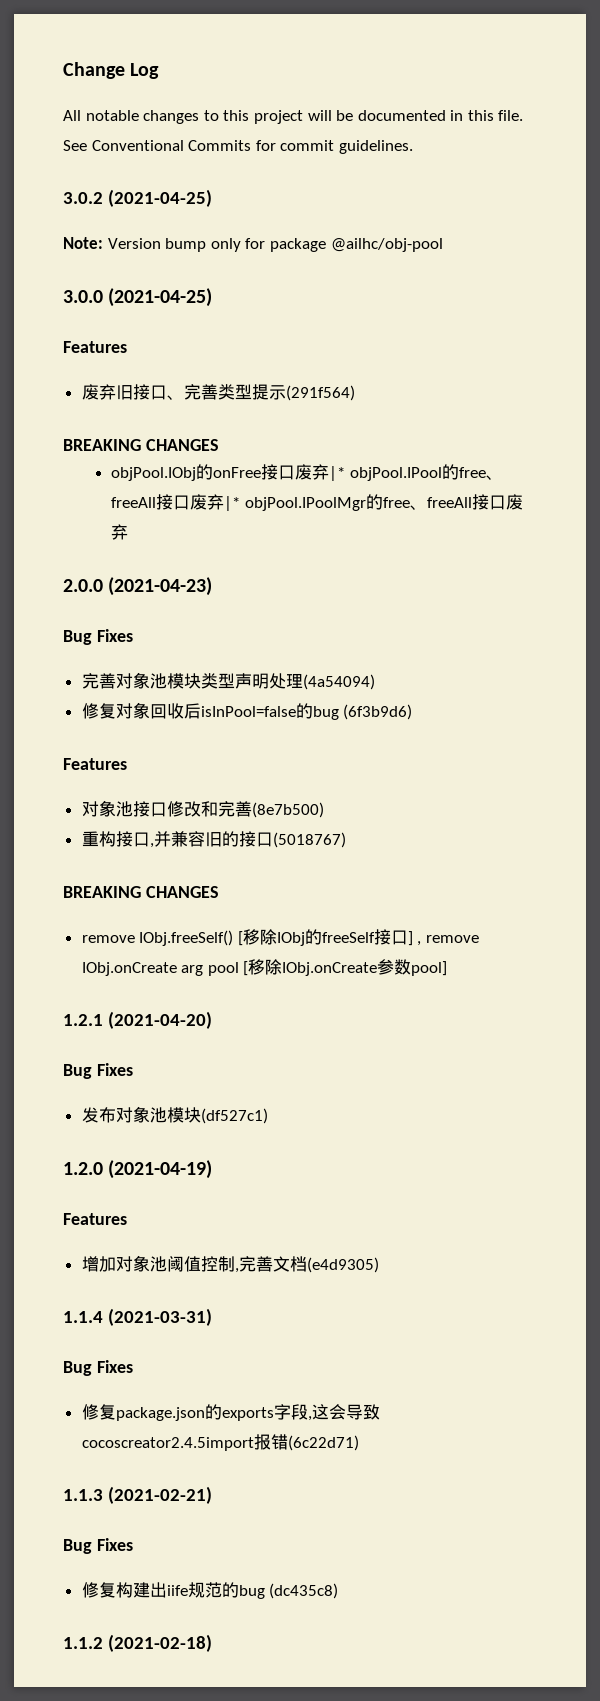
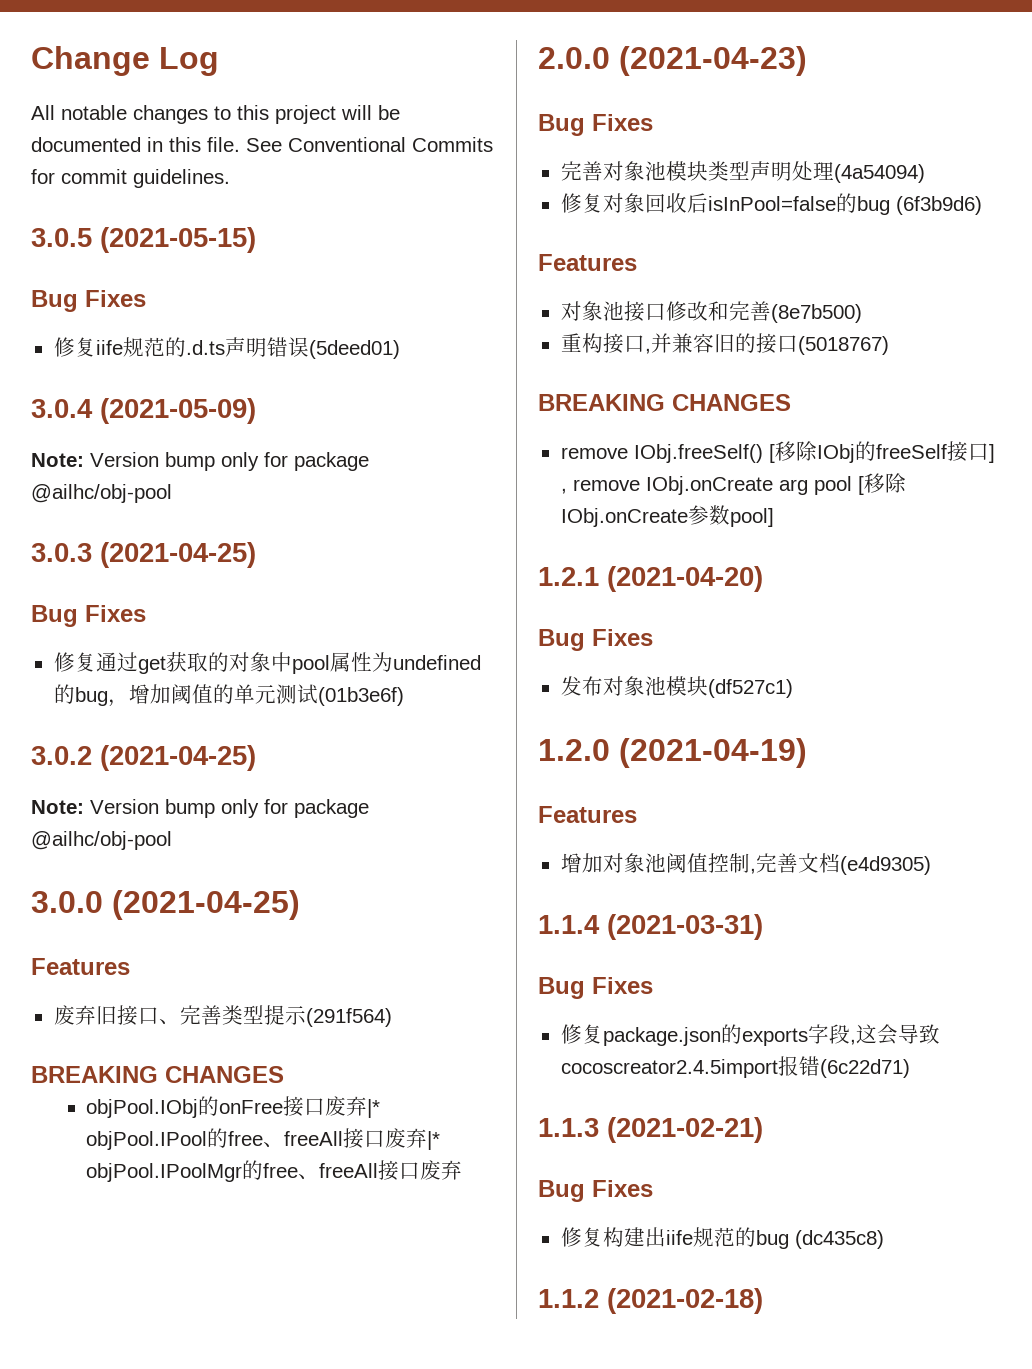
(413, 147) none -> [31,227,256,253] [31,290,146,312] [53,337,400,359] [31,398,256,424] [31,452,369,471] [31,484,172,503] [31,542,256,568] [31,605,146,627] [53,652,481,674] [53,684,404,707] // 3.0.5 (2021-05-15) // Bug Fixes // 修复iife规范的.d.ts声明错误(5deed01) // 3.0.4 (2021-05-09) // Note: Version bump only for package @ailhc/obj-pool // 3.0.3 (2021-04-25) // Bug Fixes // 修复通过get获取的对象中pool属性为undefined的bug，增加阈值的单元测试(01b3e6f)

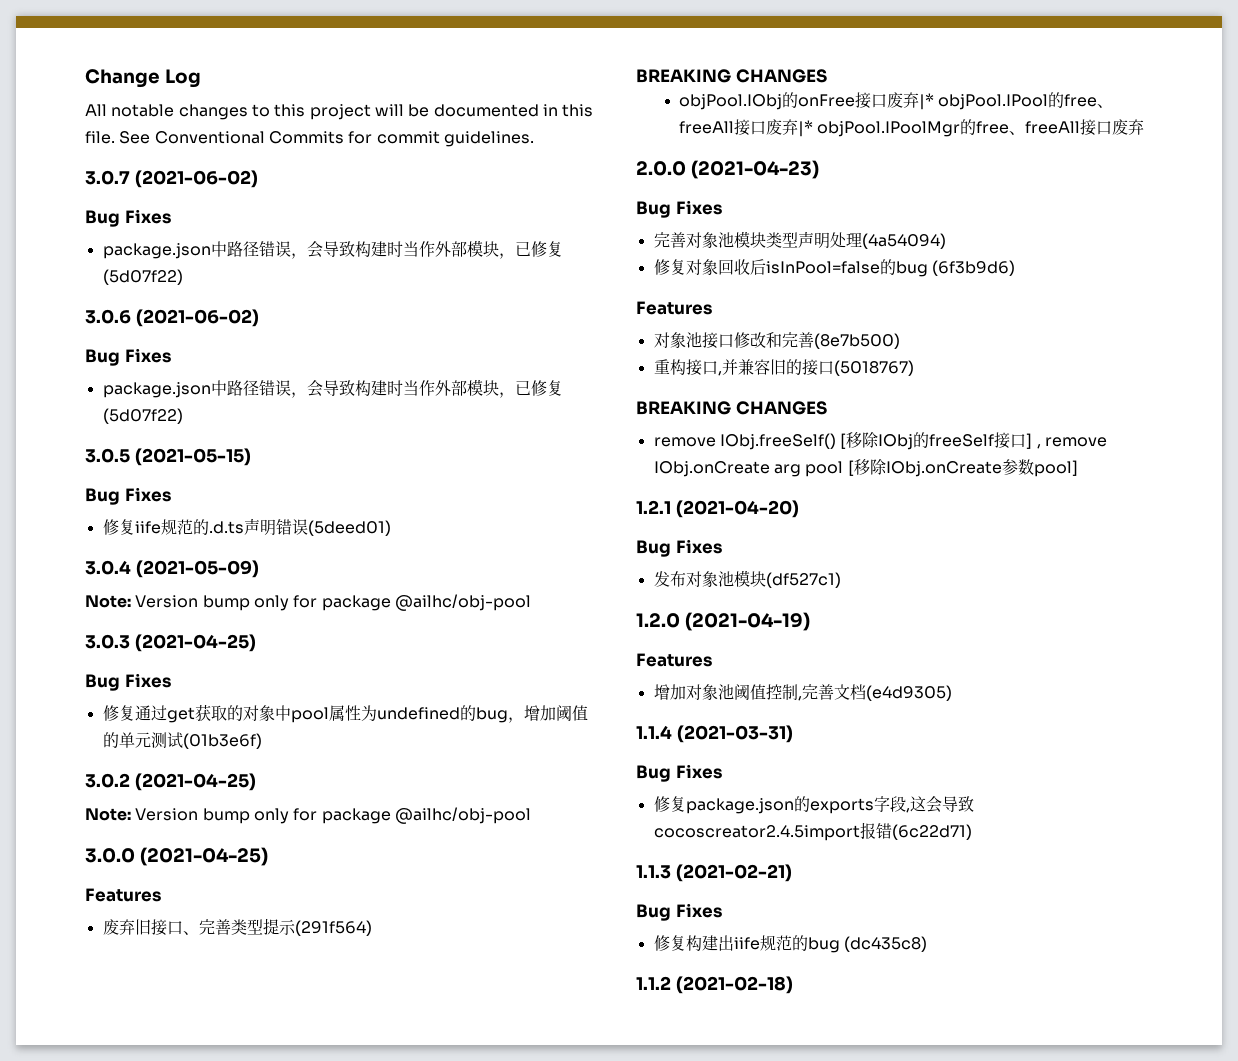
(230, 178) none -> [85,170,258,188] [85,209,171,227] [102,240,563,259] [102,269,183,285] [85,309,259,327] [85,348,171,366] [102,379,563,398] [102,408,183,424] // 3.0.7 (2021-06-02) // Bug Fixes // package.json中路径错误，会导致构建时当作外部模块，已修复(5d07f22) // 3.0.6 (2021-06-02) // Bug Fixes // package.json中路径错误，会导致构建时当作外部模块，已修复(5d07f22)

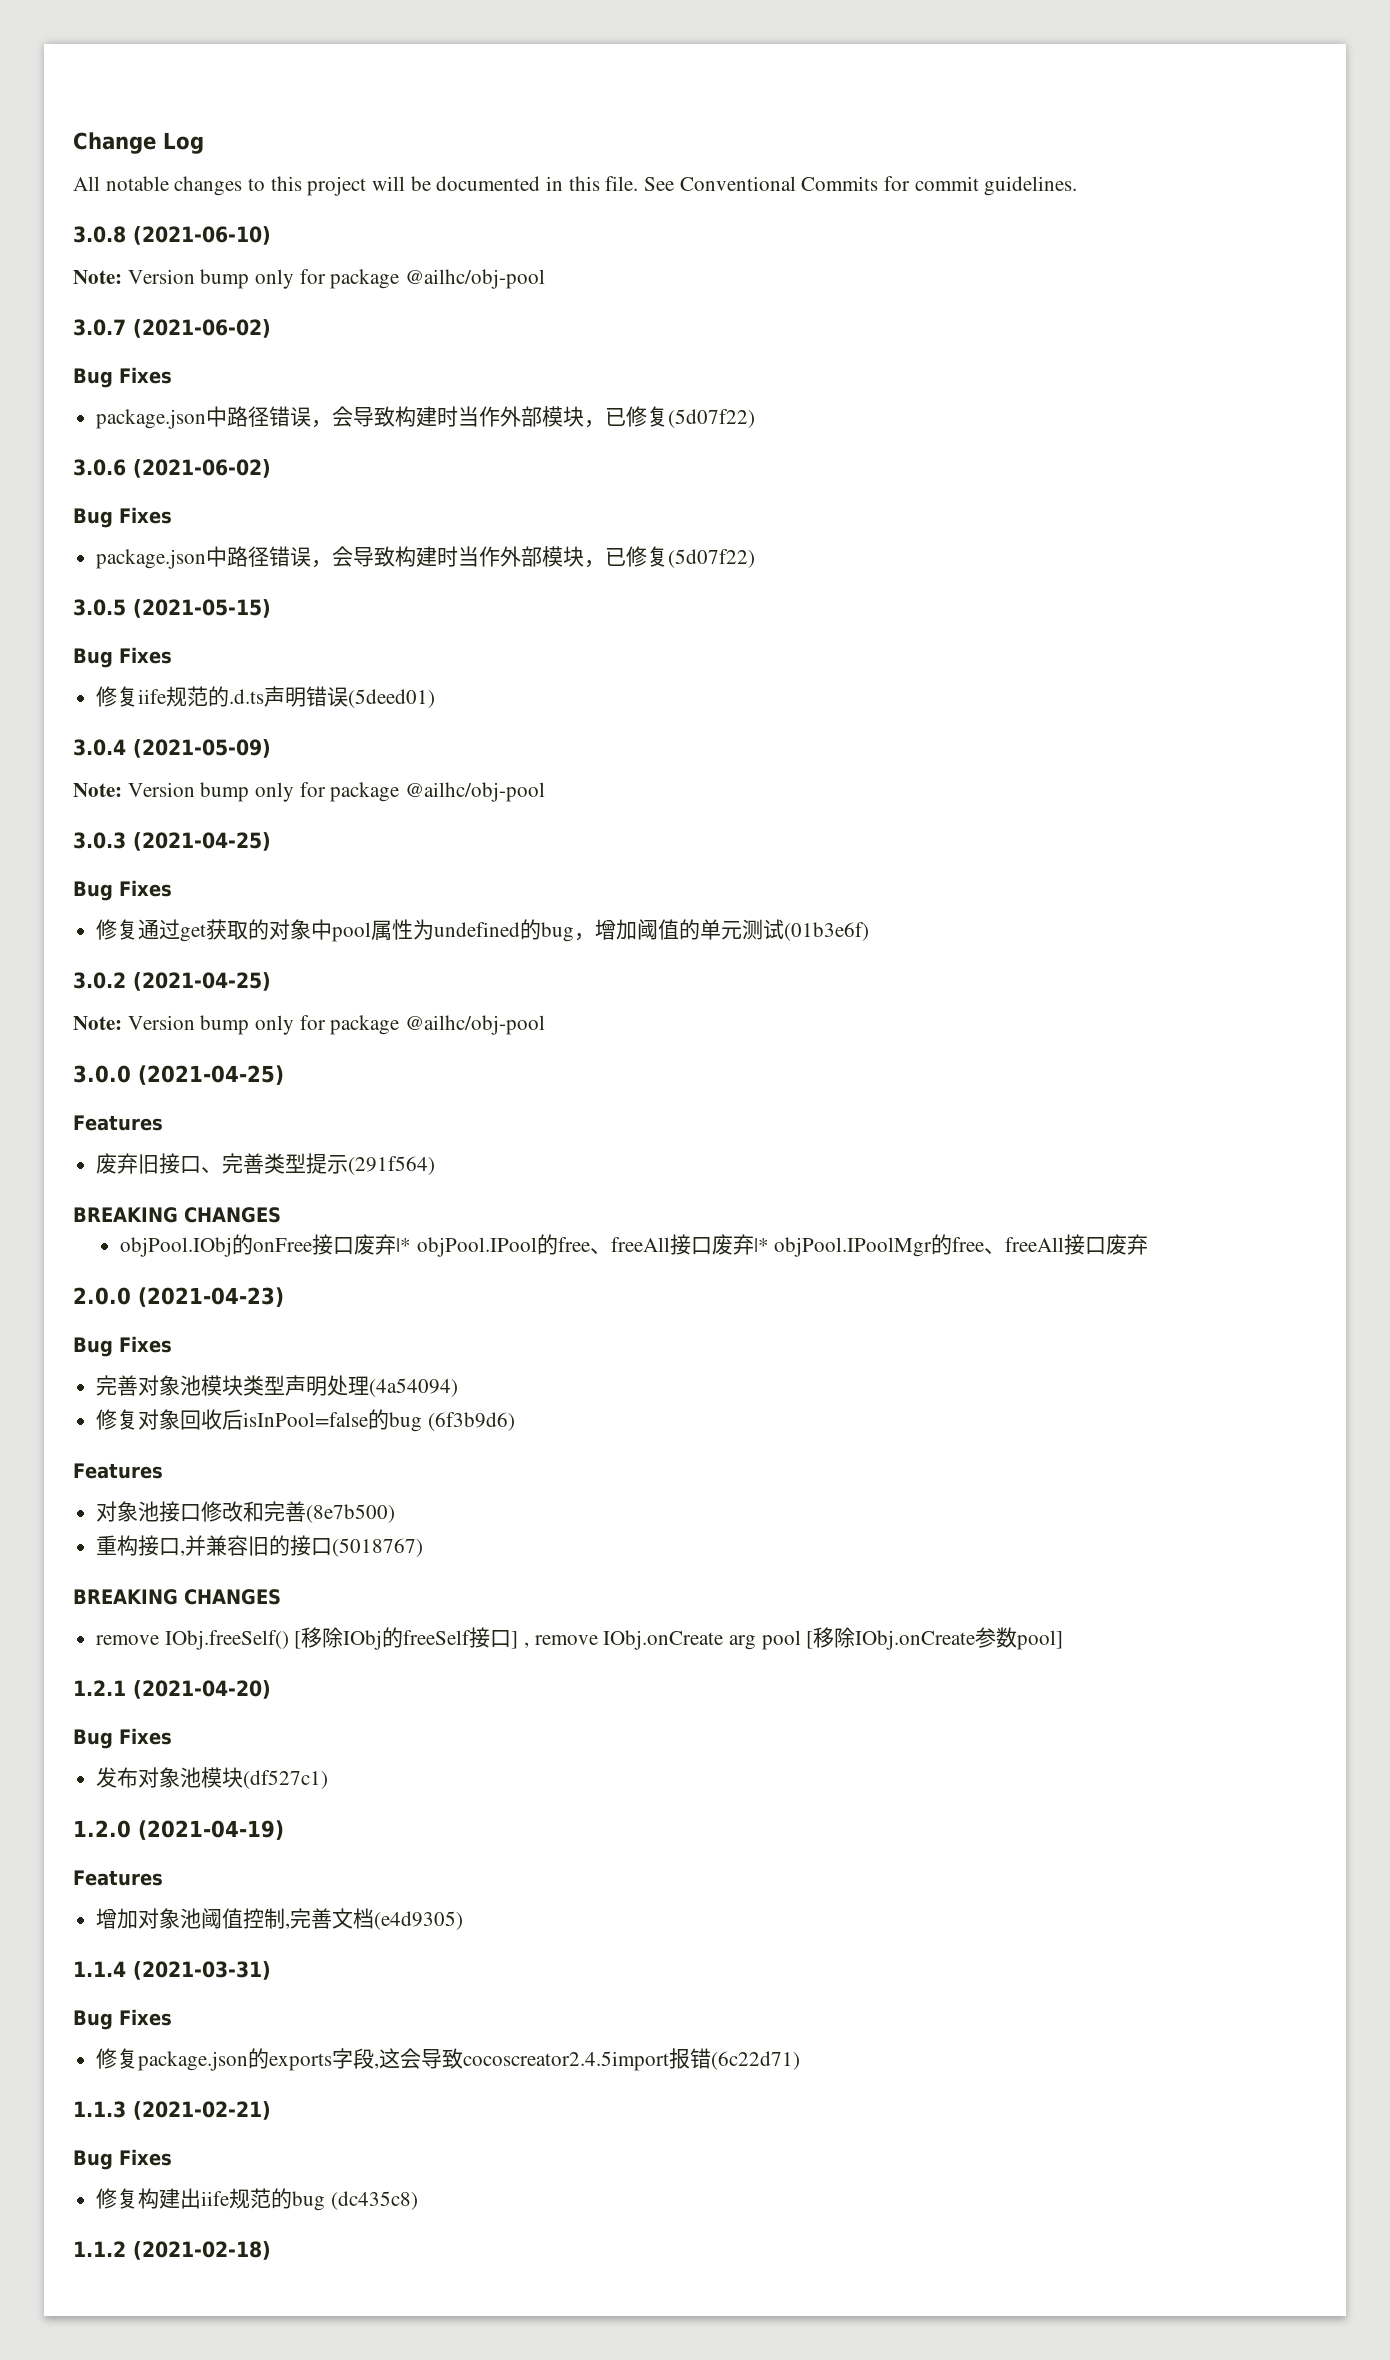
(534, 139) none -> [73,226,271,245] [73,269,546,289] // 3.0.8 (2021-06-10) // Note: Version bump only for package @ailhc/obj-pool

